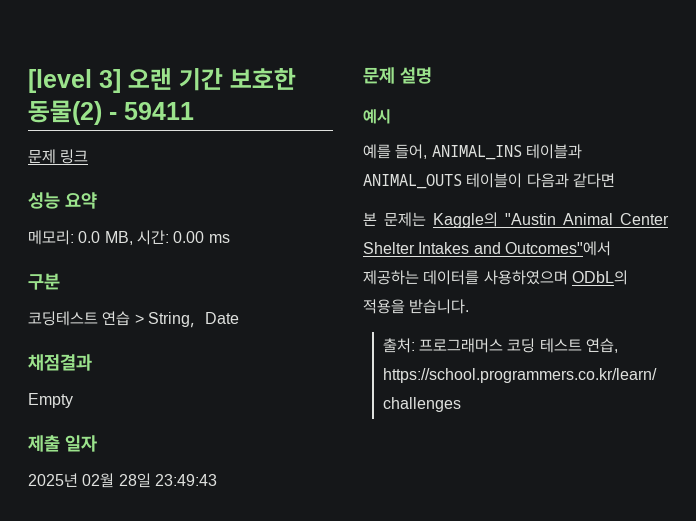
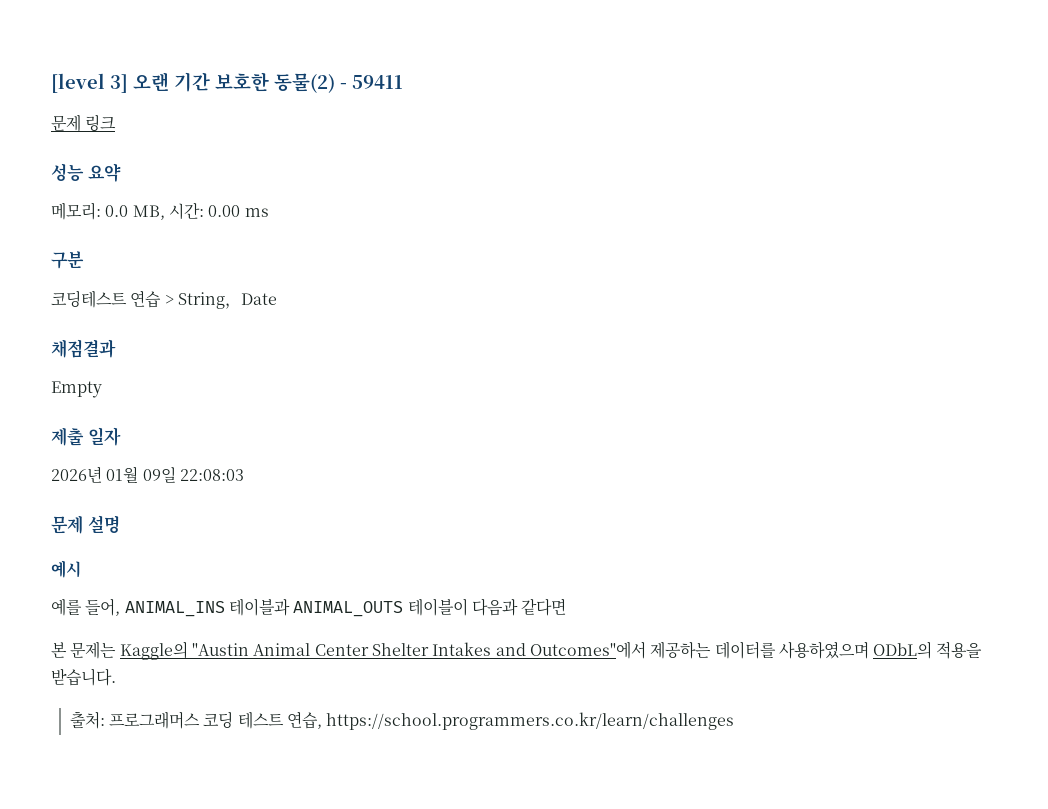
[28,473,217,488] 2025년 02월 28일 23:49:43 -> [51,466,244,483] 2026년 01월 09일 22:08:03

